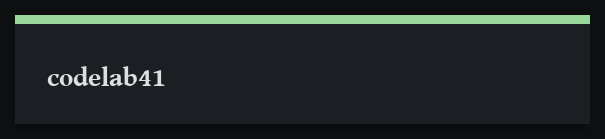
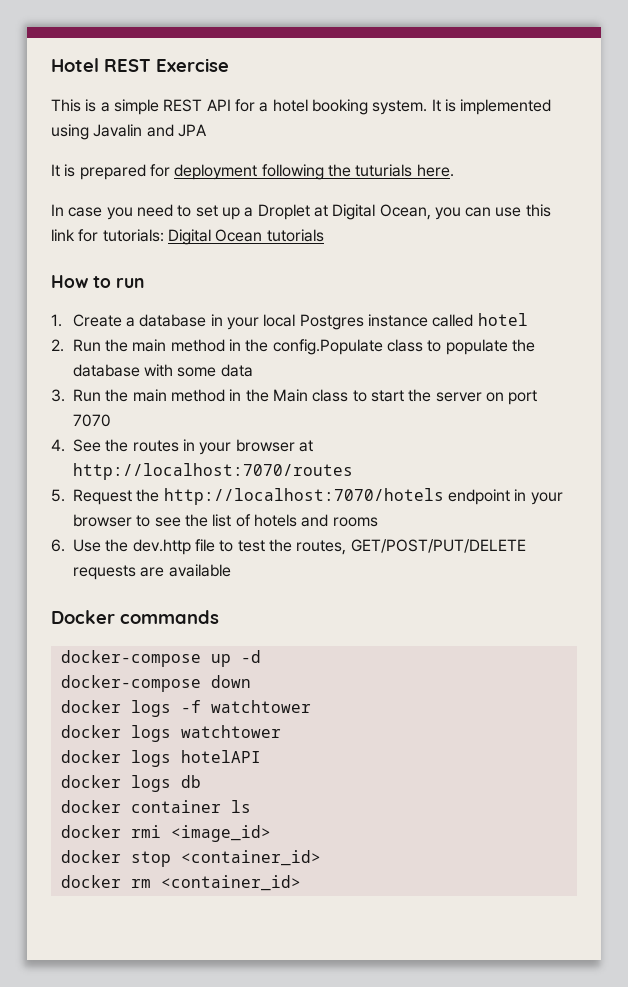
[47,66,166,86] codelab41 -> [51,58,229,72] [51,99,552,115] [51,124,207,140] [51,164,454,180] [51,204,551,220] [51,229,324,245] [51,275,144,288] [51,313,528,330] [51,339,535,355] [72,364,253,377] [51,389,538,405] [73,414,111,427] [51,439,313,455] [73,463,353,480] [51,488,563,505] [73,514,378,527] [51,539,526,555] [73,564,231,580] [51,610,219,624] [60,650,261,667] [60,675,251,692] [60,700,311,717] [60,725,281,742] [60,750,261,767] [60,775,201,792] [60,800,251,813] [60,825,271,842] [60,850,321,867] [60,875,301,891] Hotel REST Exercise // This is a simple REST API for a hotel booking system. It is implemented using Javalin and JPA // It is prepared for deployment following the tuturials here. // In case you need to set up a Droplet at Digital Ocean, you can use this link for tutorials: Digital Ocean tutorials // How to run // 1. Create a database in your local Postgres instance called hotel // 2. Run the main method in the config.Populate class to populate the database with some data // 3. Run the main method in the Main class to start the server on port 7070 // 4. See the routes in your browser at http://localhost:7070/routes // 5. Request the http://localhost:7070/hotels endpoint in your browser to see the list of hotels and rooms // 6. Use the dev.http file to test the routes, GET/POST/PUT/DELETE requests are available // Docker commands // docker-compose up -d // docker-compose down // docker logs -f watchtower // docker logs watchtower // docker logs hotelAPI // docker logs db // docker container ls // docker rmi <image_id> // docker stop <container_id> // docker rm <container_id>

